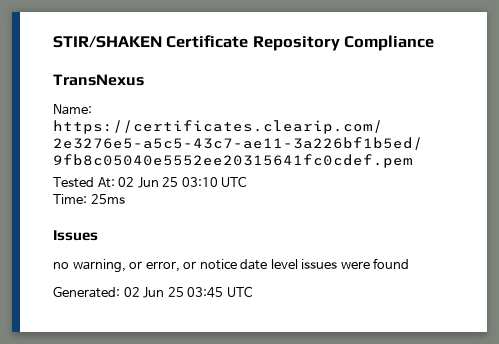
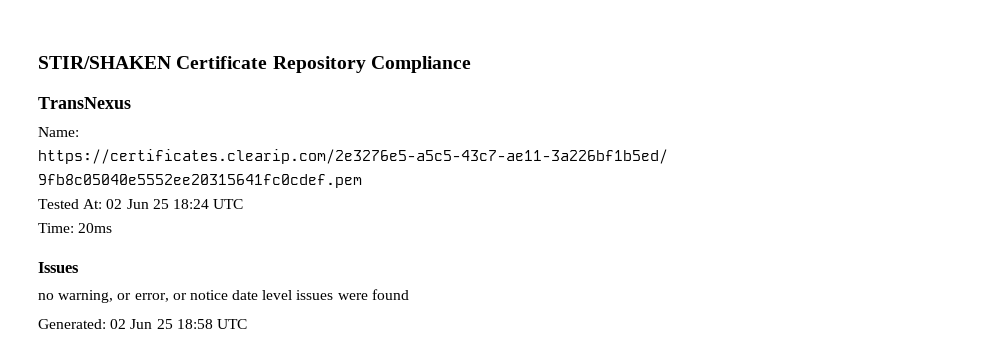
[181,177,218,187] 03:10 -> [172,199,209,209] 18:24
[90,194,125,204] 25ms -> [78,223,113,233] 20ms
[187,287,224,298] 03:45 -> [176,319,213,329] 18:58

